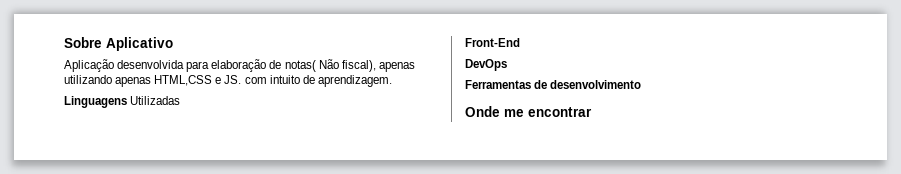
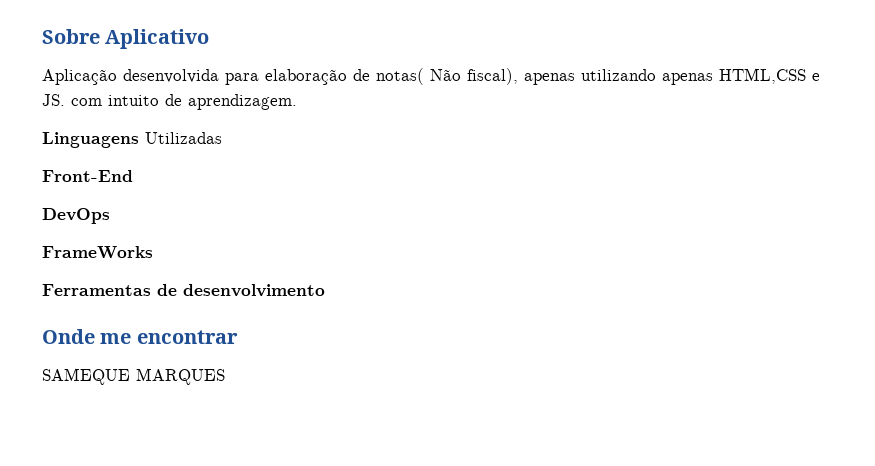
(507, 65) none -> [42,246,153,259] // FrameWorks
(592, 112) none -> [42,368,225,385] // SAMEQUE MARQUES

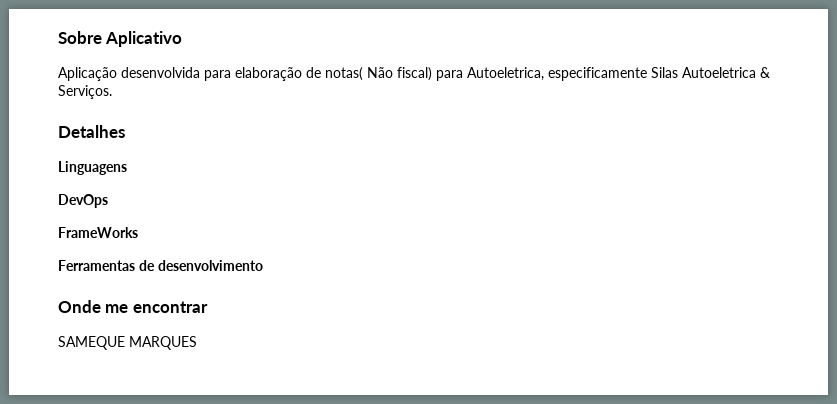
[467,68,820,85] [42,94,297,110] fiscal), apenas utilizando apenas HTML,CSS e JS. com intuito de aprendizagem. -> [397,67,770,81] [58,85,112,99] [58,125,125,138] fiscal) para Autoeletrica, especificamente Silas Autoeletrica & Serviços. // Detalhes
[145,132,222,144] [42,170,133,182] Utilizadas // Front-End -> (127, 168) none

